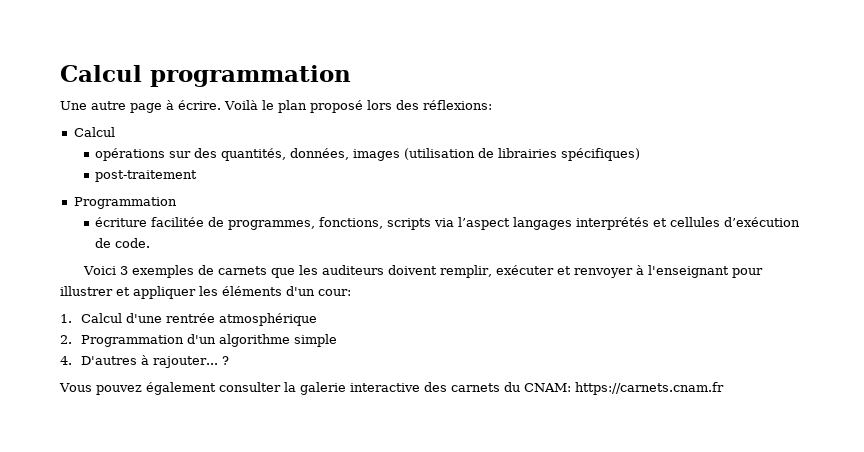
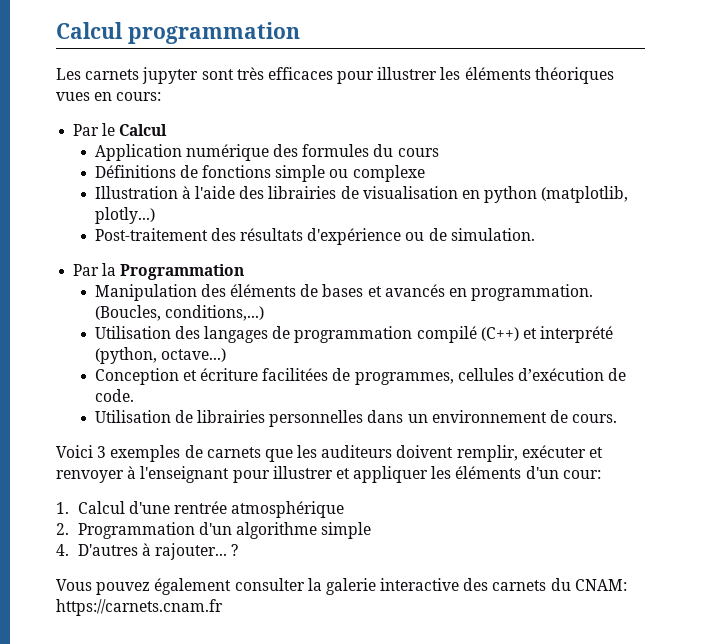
[60,100,492,113] [73,127,115,137] [95,148,641,161] [95,170,198,182] [73,197,177,209] [95,217,801,230] [95,238,151,248] Une autre page à écrire. Voilà le plan proposé lors des réflexions: // Calcul // opérations sur des quantités, données, images (utilisation de librairies spécifiques) // post-traitement // Programmation // écriture facilitée de programmes, fonctions, scripts via l’aspect langages interprétés et cellules d’exécution de code. -> [56,67,614,84] [56,92,162,101] [73,123,168,136] [94,144,439,161] [94,165,425,182] [94,186,629,203] [94,207,155,224] [94,228,535,245] [73,263,245,280] [94,284,594,301] [94,305,264,321] [94,326,614,343] [94,347,226,364] [94,368,627,385] [94,389,134,402] [94,410,618,427] Les carnets jupyter sont très efficaces pour illustrer les éléments théoriques vues en cours: // Par le Calcul // Application numérique des formules du cours // Définitions de fonctions simple ou complexe // Illustration à l'aide des librairies de visualisation en python (matplotlib, plotly...) // Post-traitement des résultats d'expérience ou de simulation. // Par la Programmation // Manipulation des éléments de bases et avancés en programmation. (Boucles, conditions,...) // Utilisation des langages de programmation compilé (C++) et interprété (python, octave...) // Conception et écriture facilitées de programmes, cellules d’exécution de code. // Utilisation de librairies personnelles dans un environnement de cours.

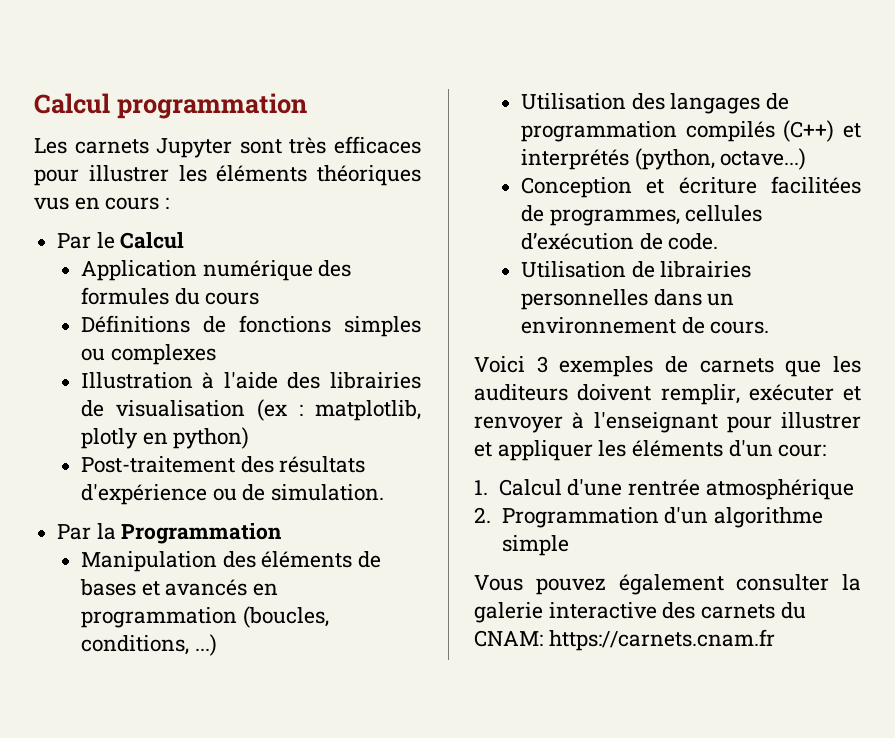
[142,67,199,84] jupyter -> [156,138,233,158] Jupyter
[56,92,162,101] vues en cours: -> [34,197,170,210] vus en cours :
[275,165,425,182] simple ou complexe -> [344,316,421,337] [80,344,216,365] simples ou complexes
[461,186,629,203] [94,207,155,224] en python (matplotlib, plotly...) -> [256,399,421,421] [80,427,250,449] (ex : matplotlib, plotly en python)
[471,284,594,301] [94,305,264,321] programmation. (Boucles, conditions,...) -> [80,606,329,628] [80,634,217,656] programmation (boucles, conditions, ...)
[416,326,477,343] compilé -> [685,121,775,142] compilés
[540,326,614,343] interprété -> [520,149,629,170] interprétés
[56,543,239,560] // 4. D'autres à rajouter... ? -> (569, 545) none

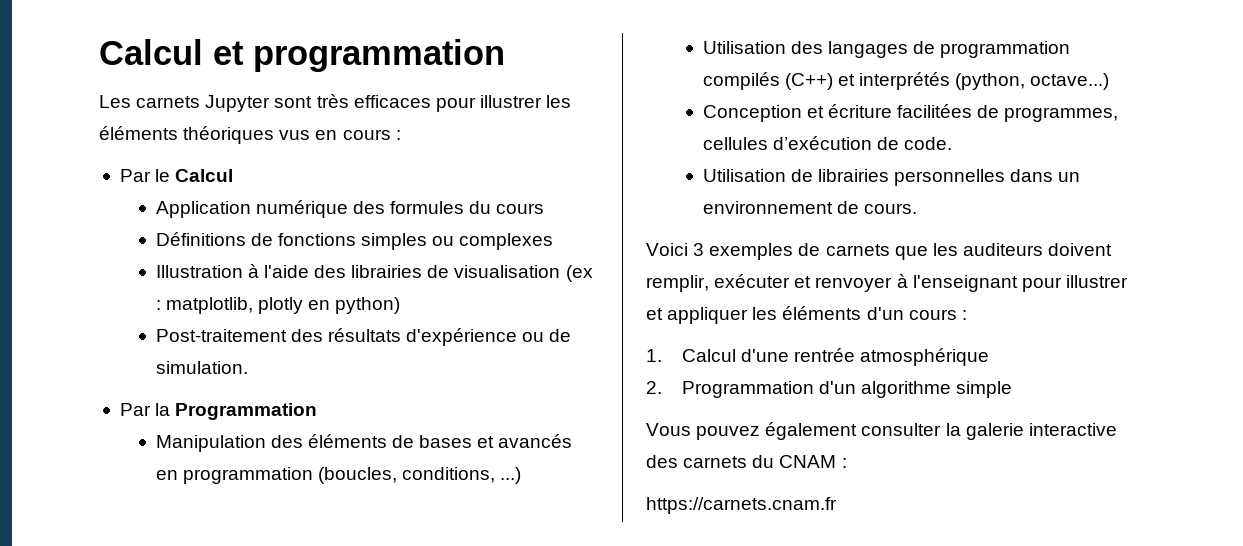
[34,93,110,114] Calcul -> [99,39,244,65] Calcul et
[778,444,827,457] cour: -> [908,309,967,320] cours :
[474,630,543,647] CNAM: -> [779,455,847,468] CNAM : //

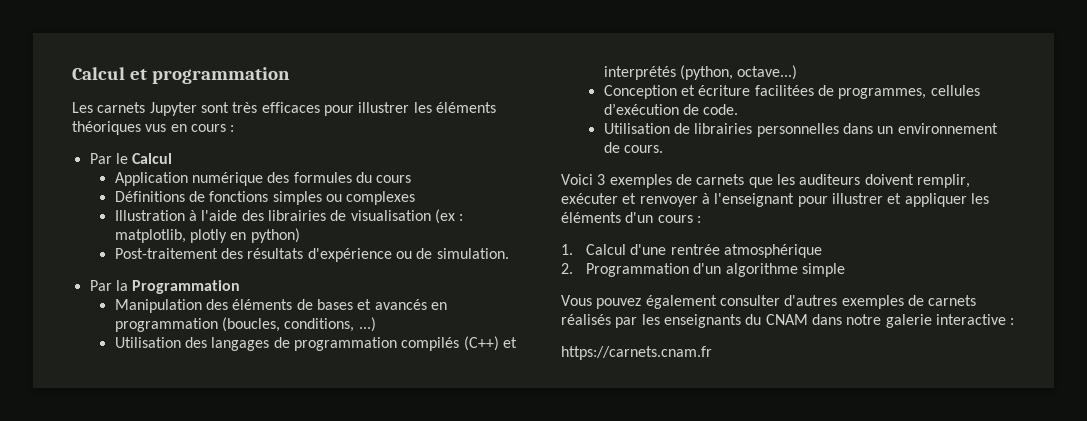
[945,423,1117,440] [646,455,837,468] la galerie interactive des carnets du CNAM -> [784,295,977,309] [561,314,1006,328] d'autres exemples de carnets réalisés par les enseignants du CNAM dans notre galerie interactive

